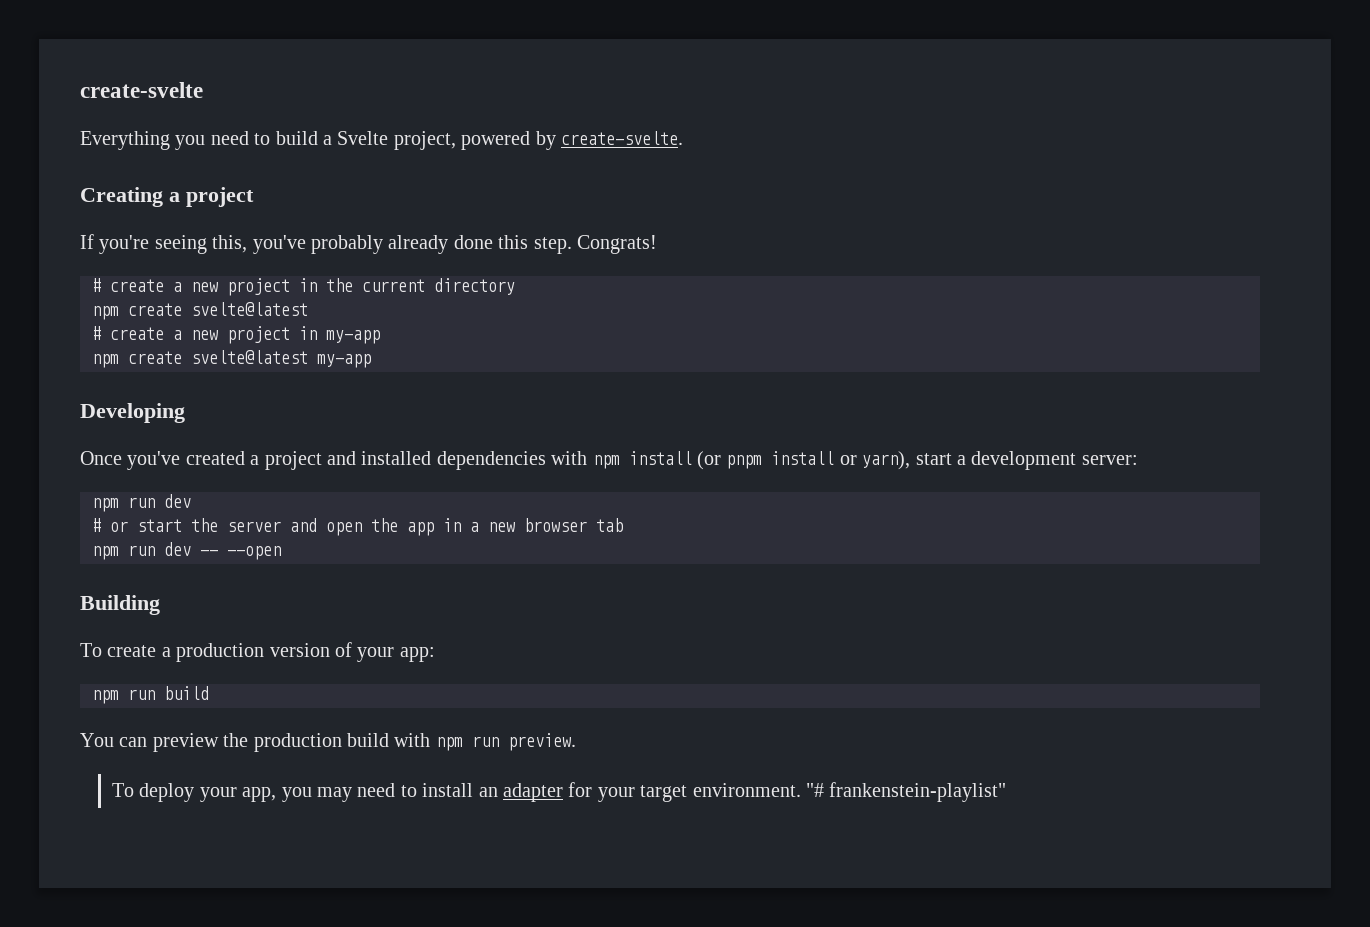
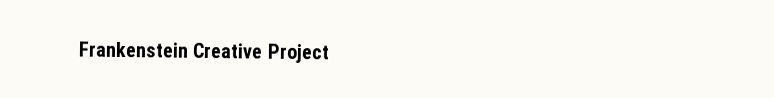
[80,82,203,98] [80,131,683,150] [80,187,254,207] [80,234,657,254] [92,278,515,296] [92,302,308,320] [92,326,380,344] [92,350,371,368] [80,403,185,423] [80,451,1138,470] [92,494,191,512] [92,518,623,536] [92,542,281,560] [80,595,160,615] [80,642,435,662] [92,686,209,704] [80,733,576,752] [111,782,1007,802] create-svelte // Everything you need to build a Svelte project, powered by create-svelte. // Creating a project // If you're seeing this, you've probably already done this step. Congrats! // # create a new project in the current directory // npm create svelte@latest // # create a new project in my-app // npm create svelte@latest my-app // Developing // Once you've created a project and installed dependencies with npm install (or pnpm install or yarn), start a development server: // npm run dev // # or start the server and open the app in a new browser tab // npm run dev -- --open // Building // To create a production version of your app: // npm run build // You can preview the production build with npm run preview. // To deploy your app, you may need to install an adapter for your target environment. "# frankenstein-playlist" -> [78,41,330,64] Frankenstein Creative Project

